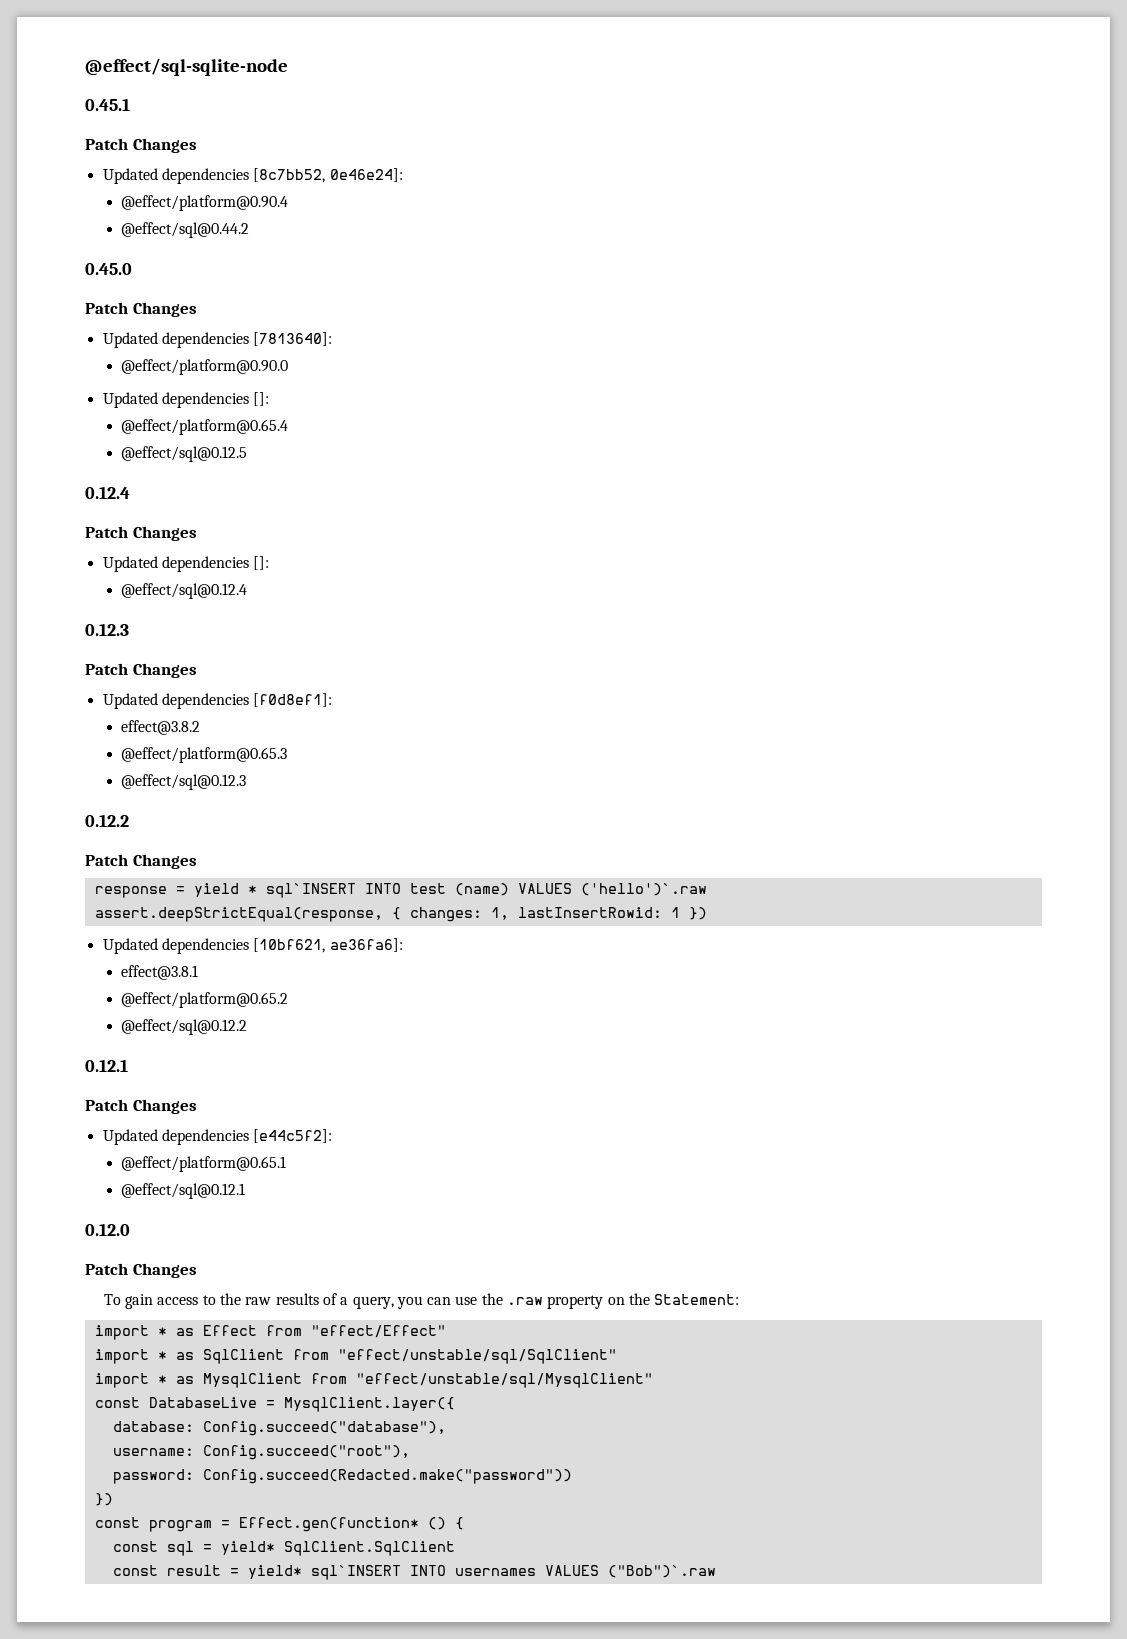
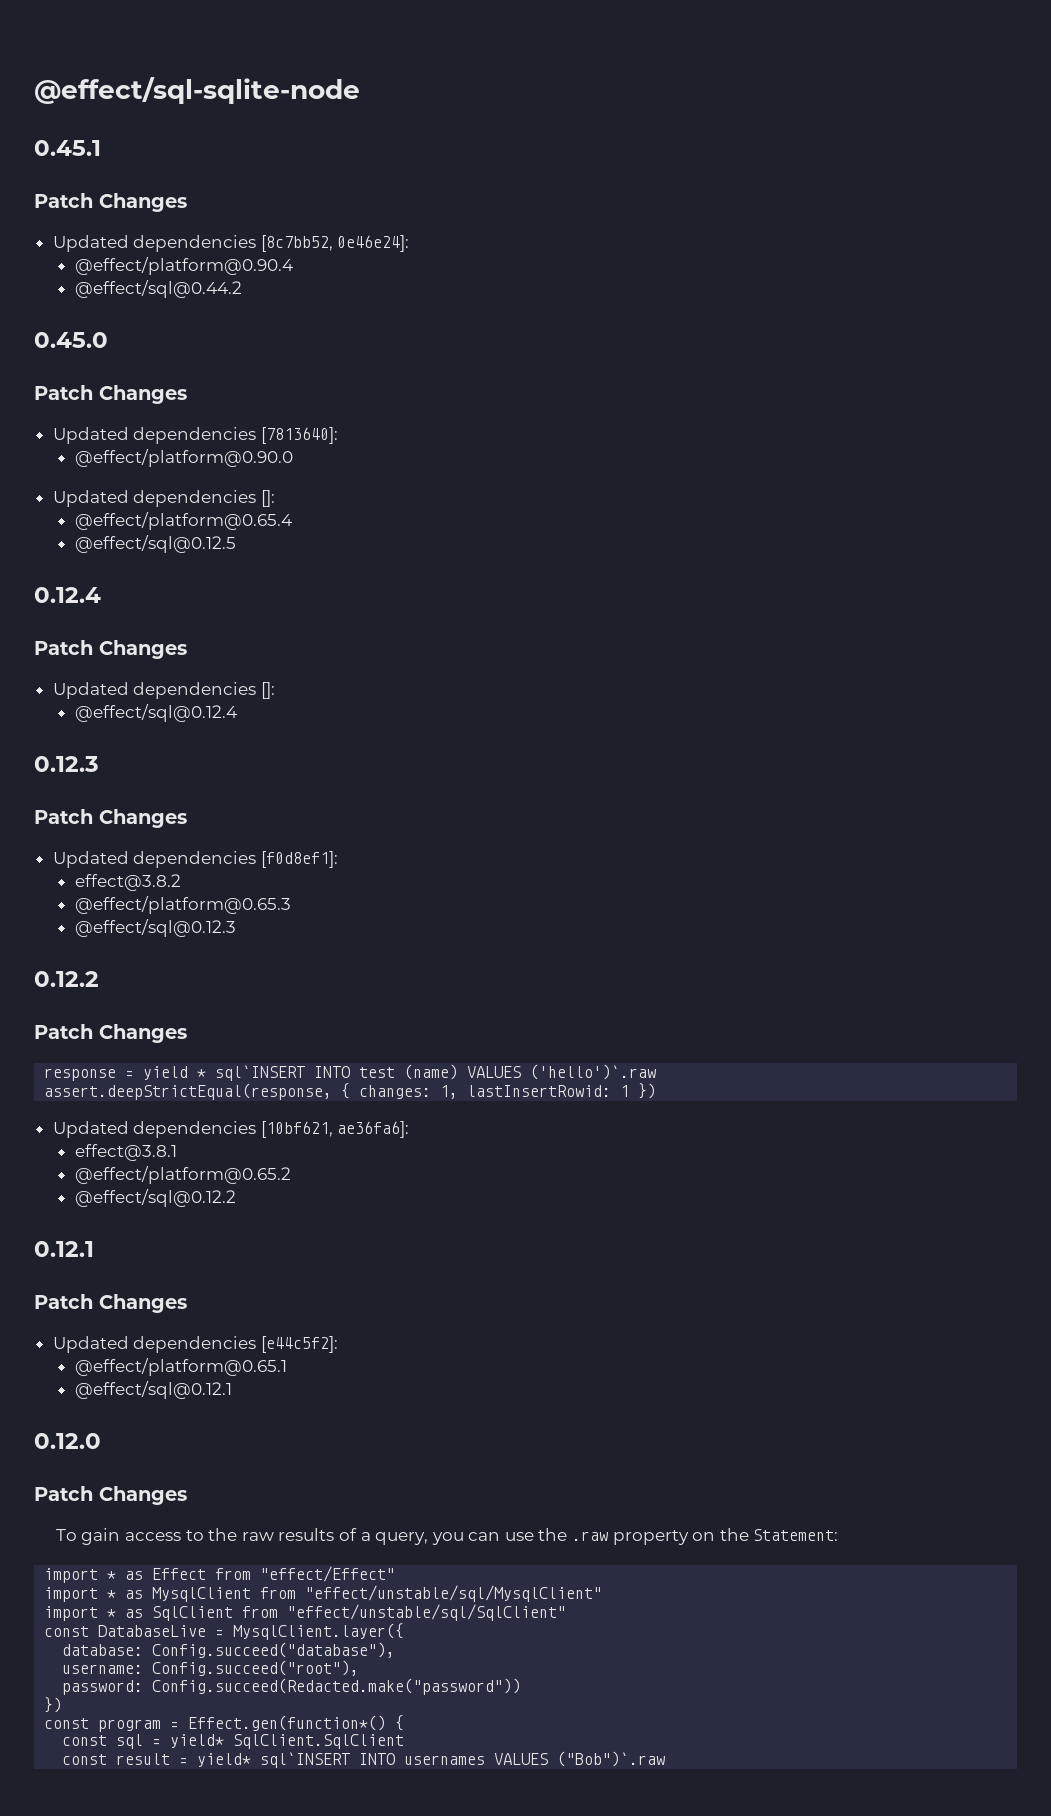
[202,1349,617,1364] [94,1373,653,1388] SqlClient from "effect/unstable/sql/SqlClient" // import * as MysqlClient from "effect/unstable/sql/MysqlClient" -> [152,1585,603,1602] [44,1604,567,1621] MysqlClient from "effect/unstable/sql/MysqlClient" // import * as SqlClient from "effect/unstable/sql/SqlClient"
[238,1517,446,1532] Effect.gen(function* () -> [188,1715,387,1731] Effect.gen(function*()

